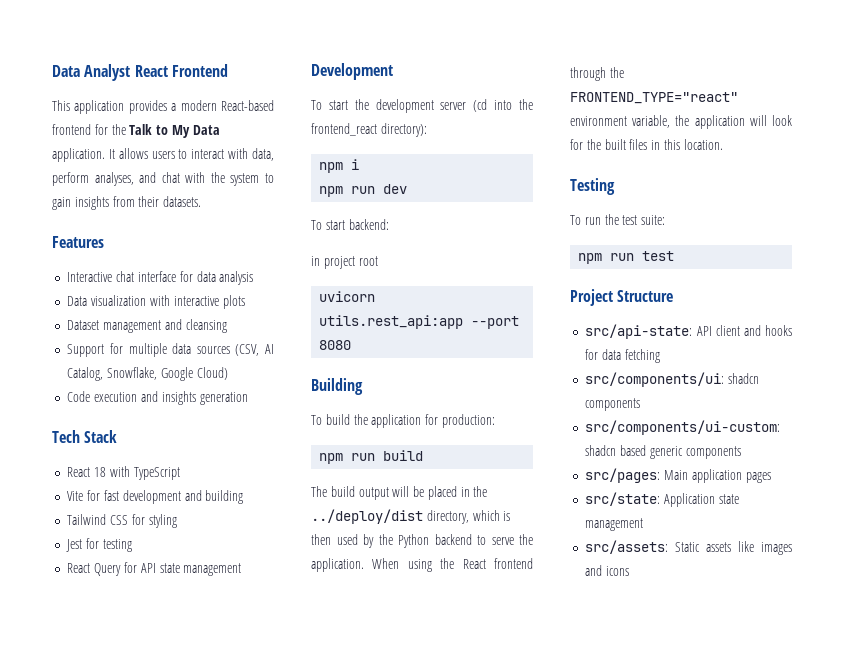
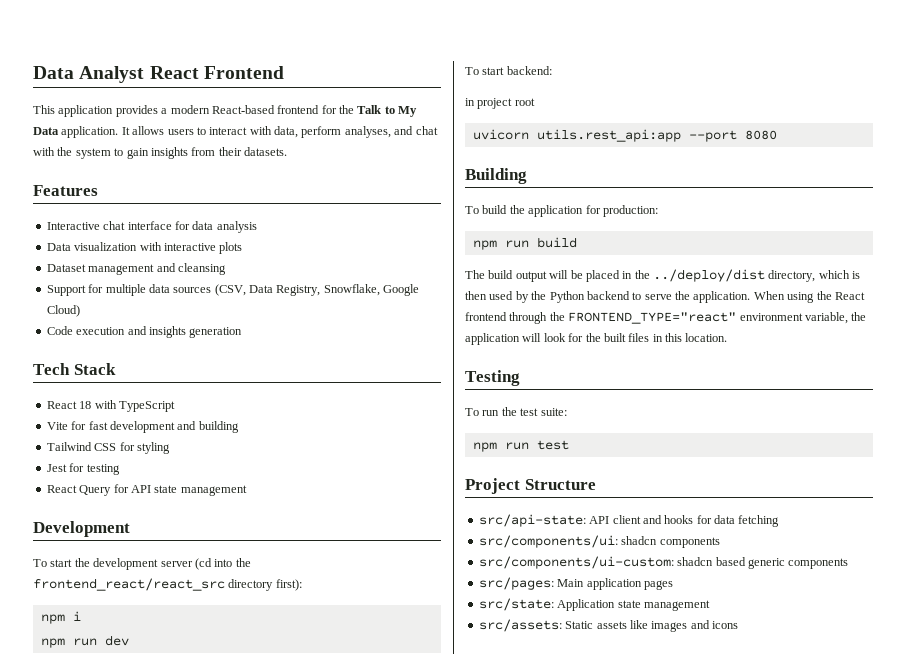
[265,344,274,354] [67,367,104,381] AI Catalog, -> [249,285,321,296] Data Registry,
[311,123,427,137] frontend_react directory): -> [33,578,302,591] frontend_react/react_src directory first):

